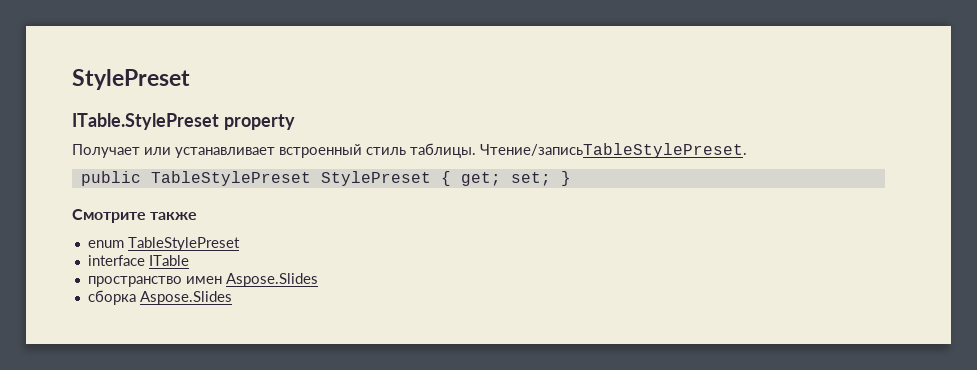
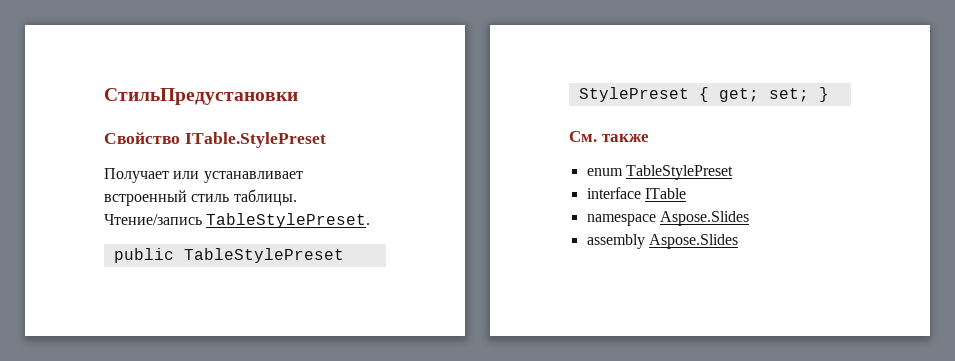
[72,69,190,90] StylePreset // -> [104,88,298,105] [104,132,180,144] СтильПредустановки // Свойство
[223,114,295,130] property -> (326, 140) none
[480,143,747,158] Чтение/записьTableStylePreset. -> [104,213,371,228] Чтение/запись TableStylePreset.
[72,209,146,223] Смотрите -> [569,131,597,142] См.
[87,276,222,287] пространство имен -> [586,214,656,226] namespace
[87,290,136,305] сборка -> [586,234,645,249] assembly

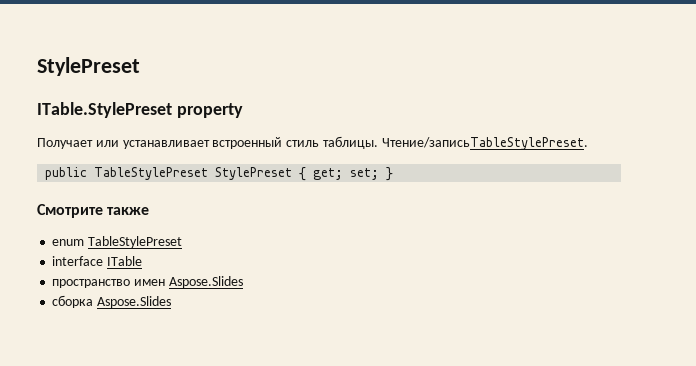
[104,88,298,105] [104,132,180,144] СтильПредустановки // Свойство -> [37,57,140,76] StylePreset //
(326, 140) none -> [176,103,243,118] property
[104,213,371,228] Чтение/запись TableStylePreset. -> [381,137,588,150] Чтение/записьTableStylePreset.
[569,131,597,142] См. -> [37,204,103,218] Смотрите
[586,214,656,226] namespace -> [52,279,166,288] пространство имен
[586,234,645,249] assembly -> [52,295,94,308] сборка

